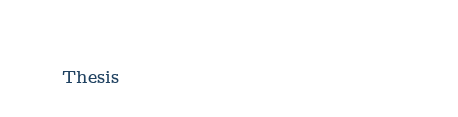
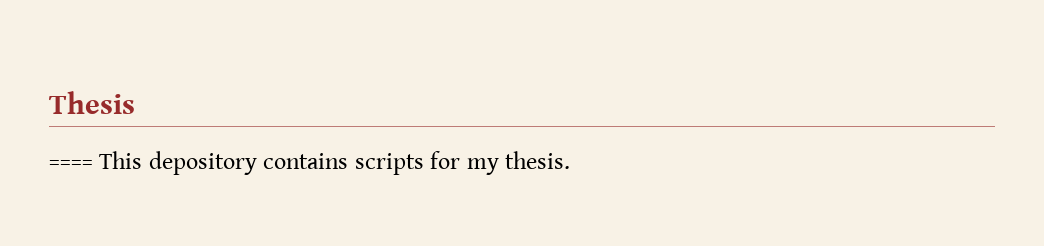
(119, 77) none -> [49,151,571,175] // ==== This depository contains scripts for my thesis.

